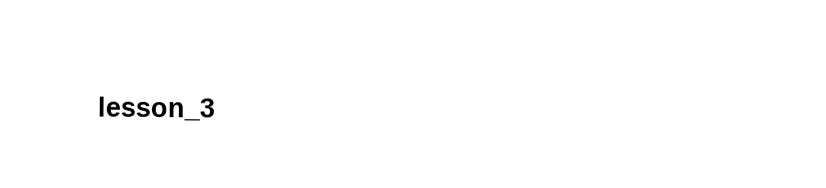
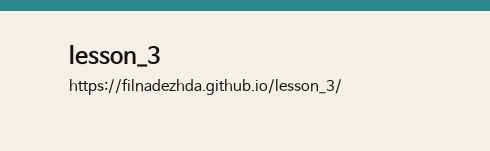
(215, 109) none -> [69,78,342,95] // https://filnadezhda.github.io/lesson_3/

